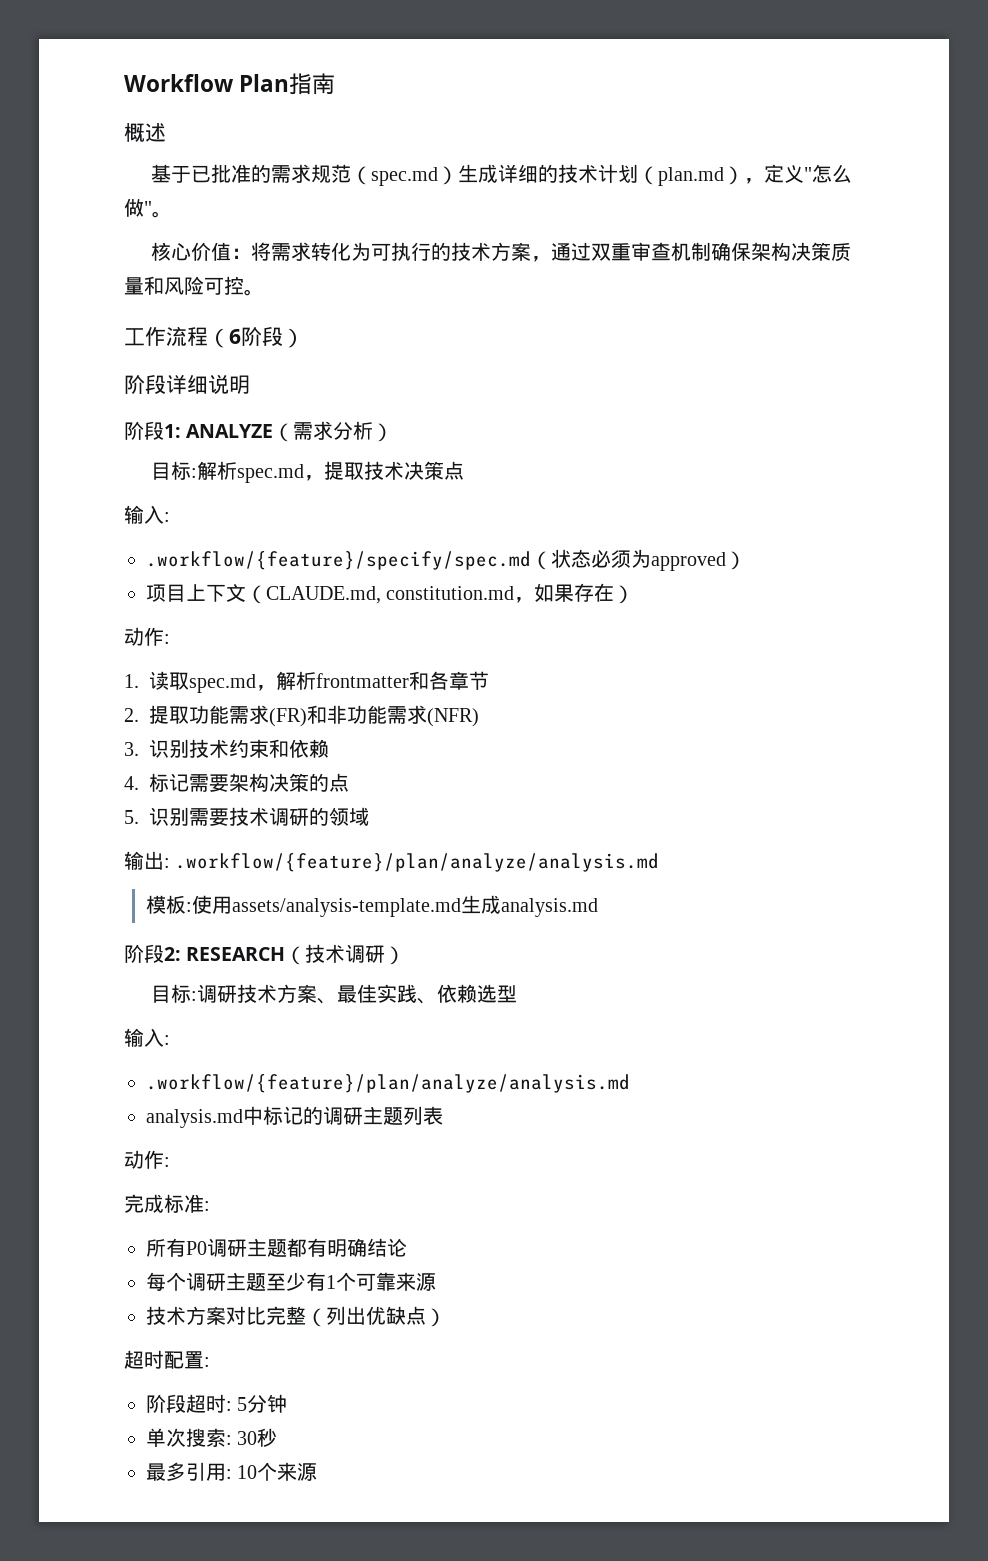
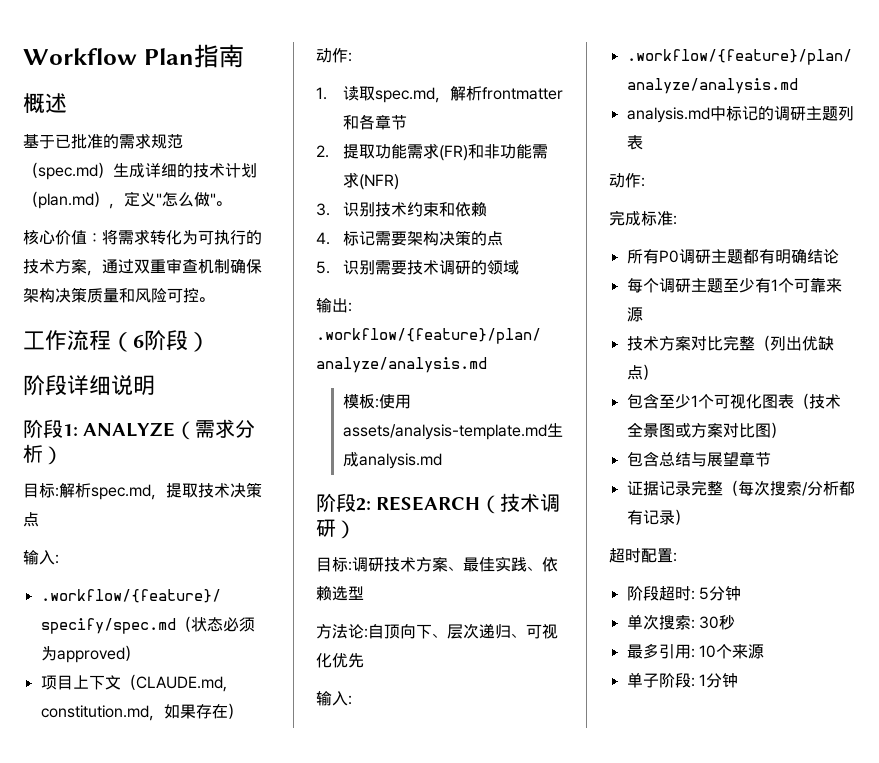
(517, 994) none -> [316,623,558,639] [316,653,364,668] // 方法论:自顶向下、层次递归、可视化优先
(446, 1317) none -> [626,393,841,409] [626,422,786,438] [626,451,771,467] [626,480,855,496] [626,509,690,525] // 包含至少1个可视化图表（技术全景图或方案对比图） // 包含总结与展望章节 // 证据记录完整（每次搜索/分析都有记录）
(318, 1472) none -> [626,672,738,688] // 单子阶段: 1分钟

